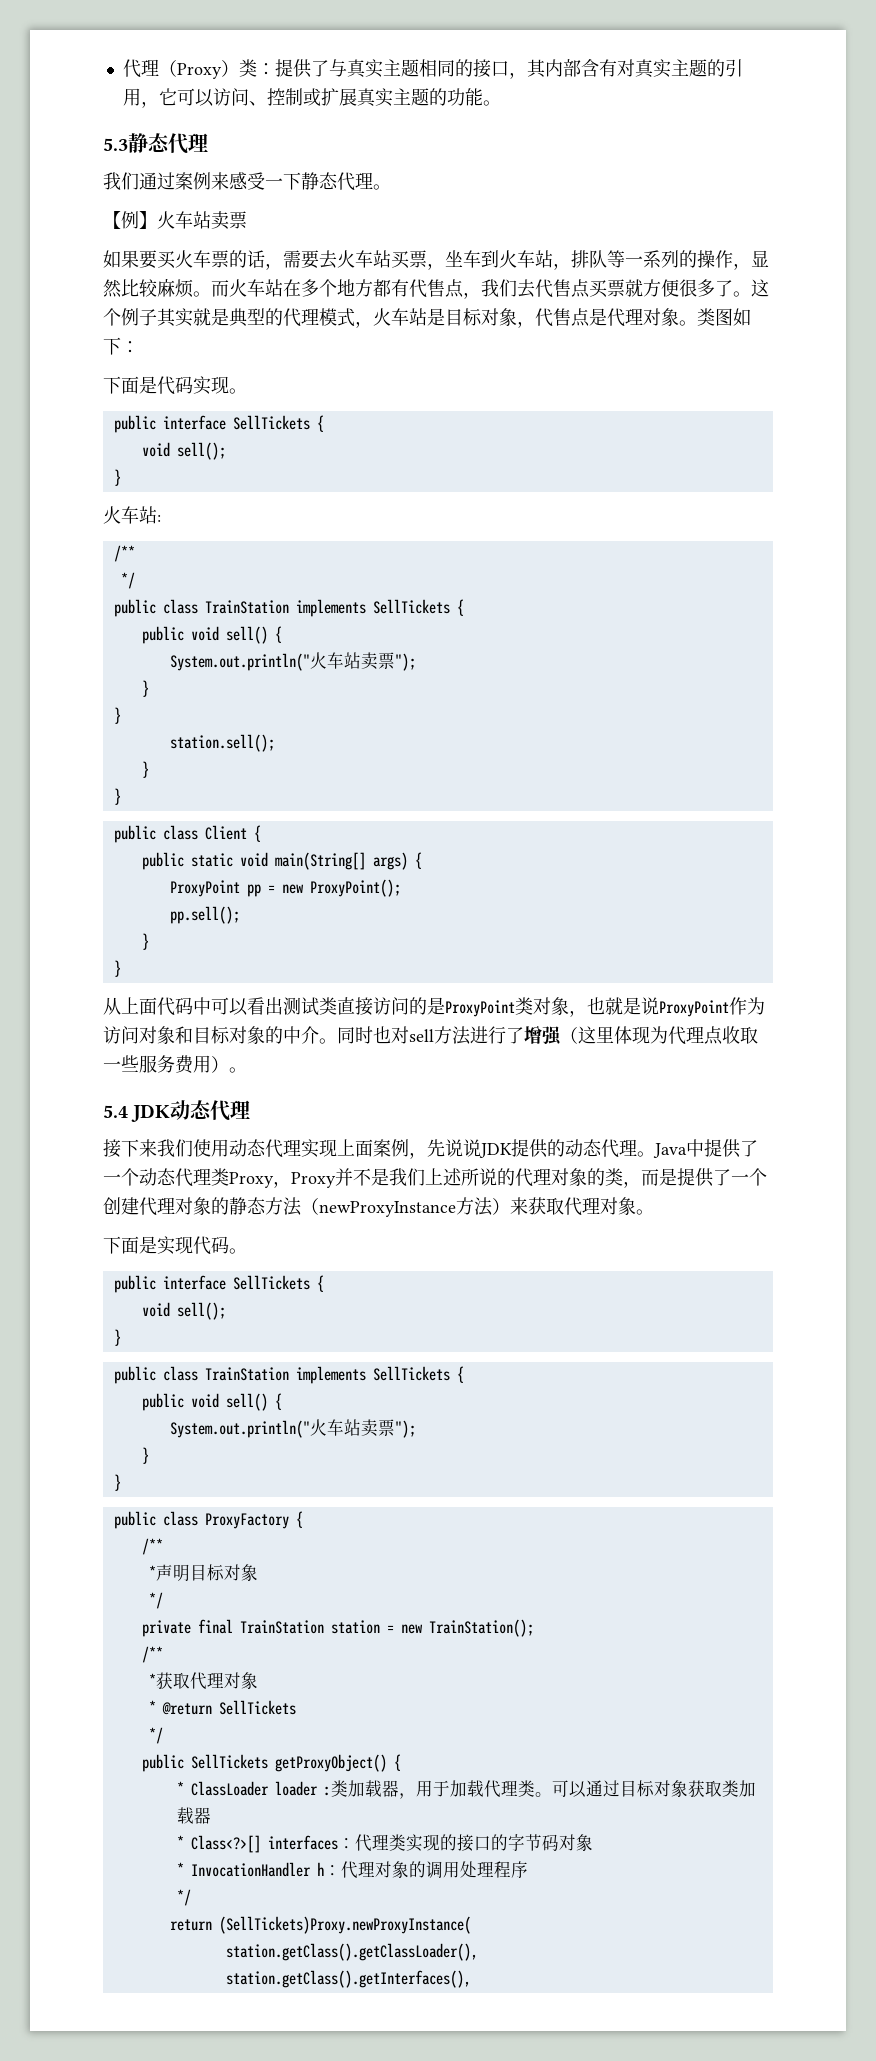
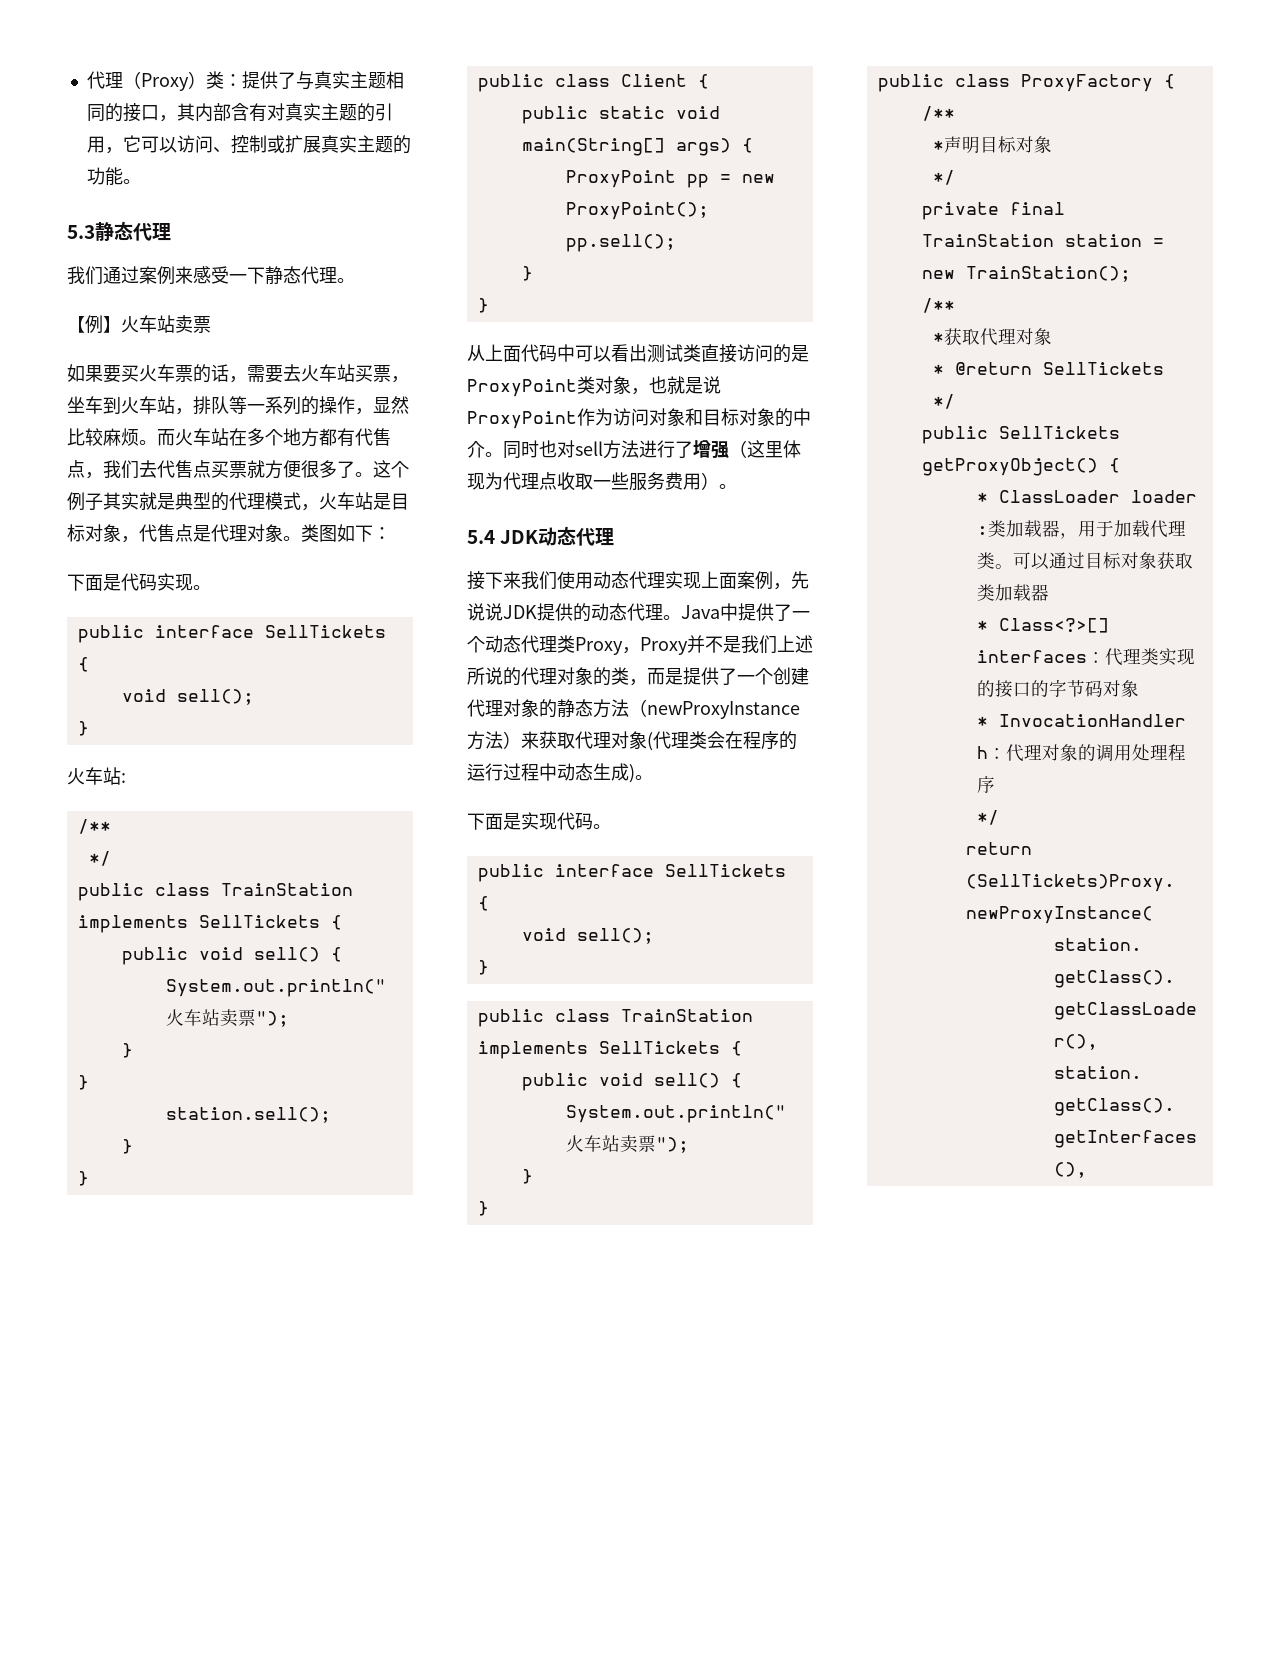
(636, 1206) none -> [647,731,797,751] [467,763,635,783] (代理类会在程序的运行过程中动态生成)

